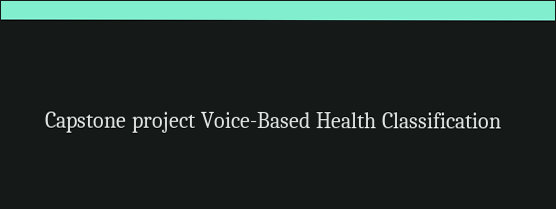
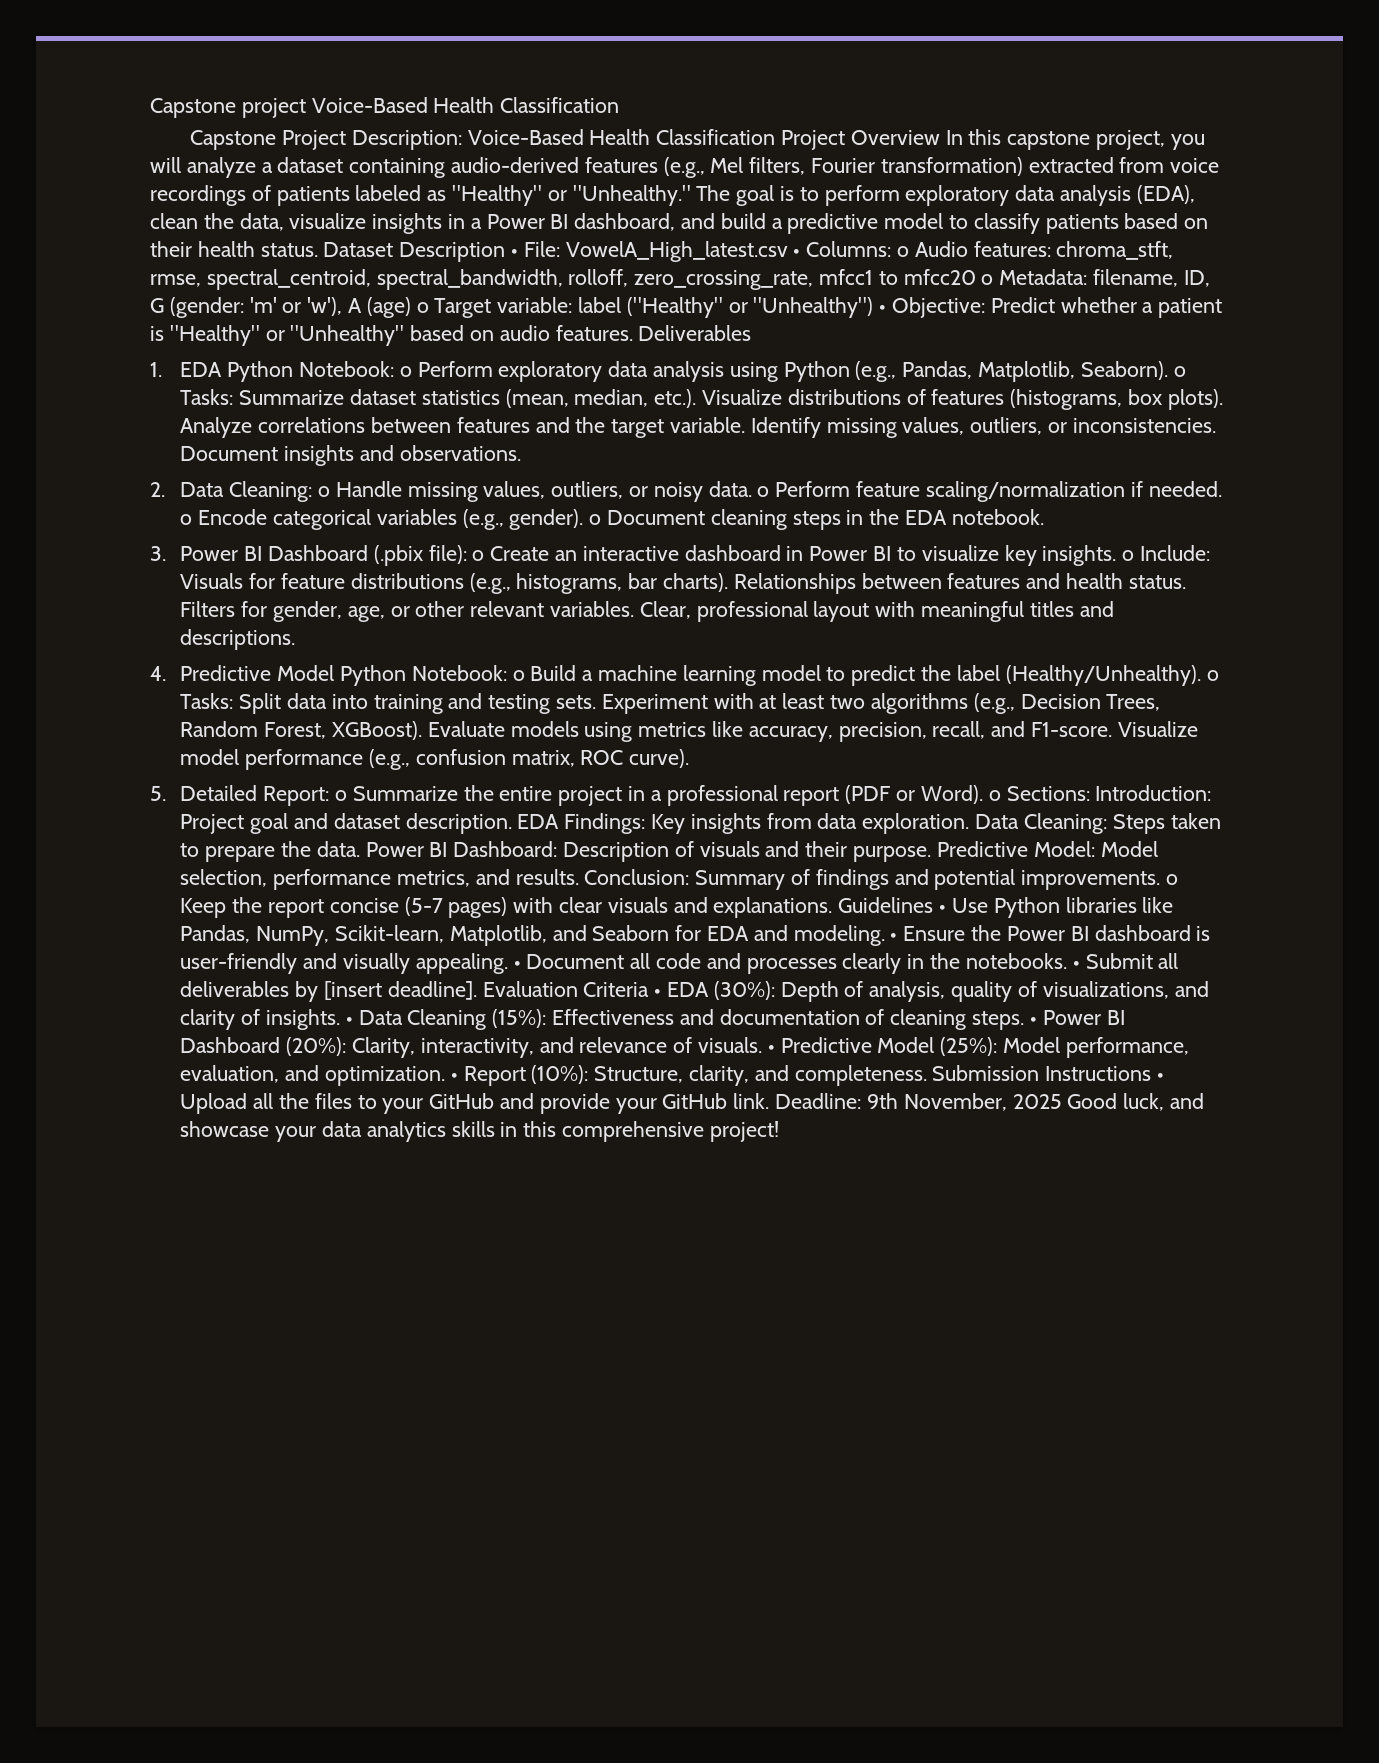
(501, 120) none -> [190,129,1205,150] [150,157,1220,178] [150,185,1195,206] [150,213,1209,234] [150,241,1174,262] [150,269,1210,290] [150,297,1223,318] [150,325,752,346] [150,361,1186,382] [180,389,1223,410] [180,417,1216,438] [180,445,521,466] [150,481,1222,502] [180,509,1044,530] [150,545,1210,566] [180,573,1186,594] [180,601,1114,622] [180,629,296,650] [150,665,1219,686] [180,693,1161,714] [180,721,1198,742] [180,749,690,770] [150,785,1212,806] [180,813,1221,834] [180,841,1158,862] [180,869,1179,890] [180,897,1174,918] [180,925,1211,946] [180,953,1179,974] [180,981,1209,1002] [180,1009,1125,1030] [180,1037,1189,1058] [180,1065,1165,1086] [180,1093,1204,1114] [180,1121,779,1142] // Capstone Project Description: Voice-Based Health Classification Project Overview In this capstone project, you will analyze a dataset containing audio-derived features (e.g., Mel filters, Fourier transformation) extracted from voice recordings of patients labeled as "Healthy" or "Unhealthy." The goal is to perform exploratory data analysis (EDA), clean the data, visualize insights in a Power BI dashboard, and build a predictive model to classify patients based on their health status. Dataset Description • File: VowelA_High_latest.csv • Columns: o Audio features: chroma_stft, rmse, spectral_centroid, spectral_bandwidth, rolloff, zero_crossing_rate, mfcc1 to mfcc20 o Metadata: filename, ID, G (gender: 'm' or 'w'), A (age) o Target variable: label ("Healthy" or "Unhealthy") • Objective: Predict whether a patient is "Healthy" or "Unhealthy" based on audio features. Deliverables // 1. EDA Python Notebook: o Perform exploratory data analysis using Python (e.g., Pandas, Matplotlib, Seaborn). o Tasks: Summarize dataset statistics (mean, median, etc.). Visualize distributions of features (histograms, box plots). Analyze correlations between features and the target variable. Identify missing values, outliers, or inconsistencies. Document insights and observations. // 2. Data Cleaning: o Handle missing values, outliers, or noisy data. o Perform feature scaling/normalization if needed. o Encode categorical variables (e.g., gender). o Document cleaning steps in the EDA notebook. // 3. Power BI Dashboard (.pbix file): o Create an interactive dashboard in Power BI to visualize key insights. o Include: Visuals for feature distributions (e.g., histograms, bar charts). Relationships between features and health status. Filters for gender, age, or other relevant variables. Clear, professional layout with meaningful titles and descriptions. // 4. Predictive Model Python Notebook: o Build a machine learning model to predict the label (Healthy/Unhealthy). o Tasks: Split data into training and testing sets. Experiment with at least two algorithms (e.g., Decision Trees, Random Forest, XGBoost). Evaluate models using metrics like accuracy, precision, recall, and F1-score. Visualize model performance (e.g., confusion matrix, ROC curve). // 5. Detailed Report: o Summarize the entire project in a professional report (PDF or Word). o Sections: Introduction: Project goal and dataset description. EDA Findings: Key insights from data exploration. Data Cleaning: Steps taken to prepare the data. Power BI Dashboard: Description of visuals and their purpose. Predictive Model: Model selection, performance metrics, and results. Conclusion: Summary of findings and potential improvements. o Keep the report concise (5-7 pages) with clear visuals and explanations. Guidelines • Use Python libraries like Pandas, NumPy, Scikit-learn, Matplotlib, and Seaborn for EDA and modeling. • Ensure the Power BI dashboard is user-friendly and visually appealing. • Document all code and processes clearly in the notebooks. • Submit all deliverables by [insert deadline]. Evaluation Criteria • EDA (30%): Depth of analysis, quality of visualizations, and clarity of insights. • Data Cleaning (15%): Effectiveness and documentation of cleaning steps. • Power BI Dashboard (20%): Clarity, interactivity, and relevance of visuals. • Predictive Model (25%): Model performance, evaluation, and optimization. • Report (10%): Structure, clarity, and completeness. Submission Instructions • Upload all the files to your GitHub and provide your GitHub link. Deadline: 9th November, 2025 Good luck, and showcase your data analytics skills in this comprehensive project!

